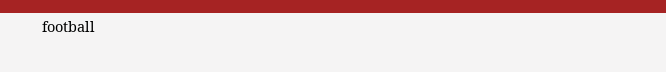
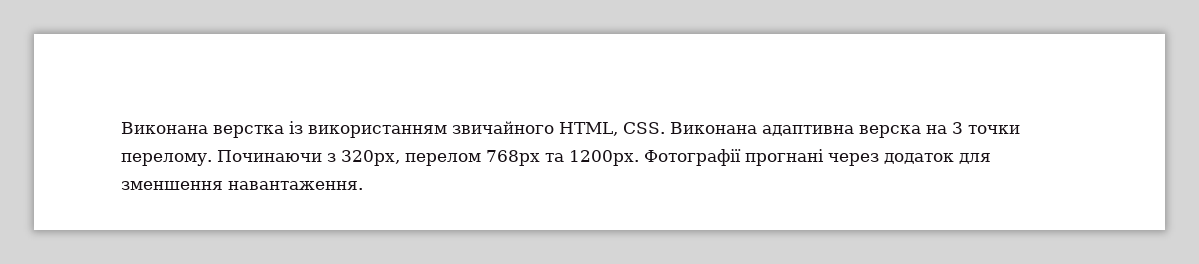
[42,21,95,32] football -> [121,121,1020,138] [121,149,991,166] [121,181,363,190] Виконана верстка із використанням звичайного HTML, CSS. Виконана адаптивна верска на 3 точки перелому. Починаючи з 320px, перелом 768px та 1200px. Фотографії прогнані через додаток для зменшення навантаження.

